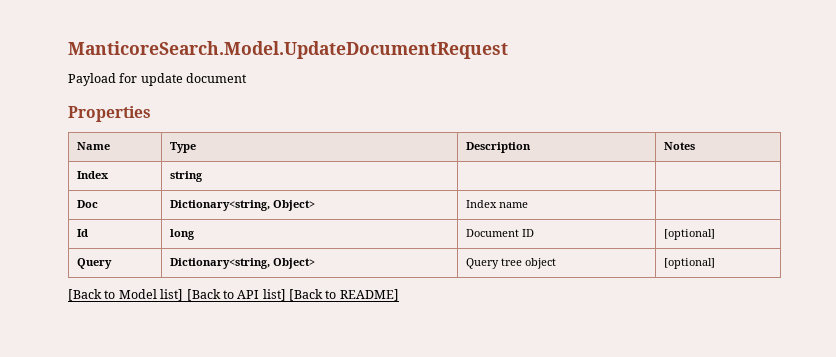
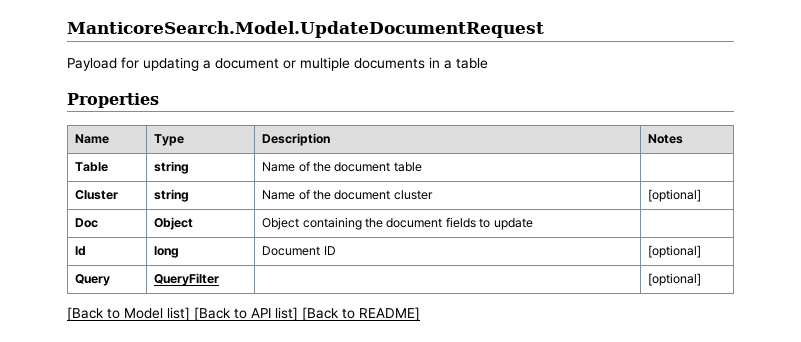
[140,73,248,86] update document -> [143,57,488,71] updating a document or multiple documents in a table
[76,171,109,179] [169,171,203,182] [76,200,98,208] [169,200,315,211] [465,200,528,208] Index | string | | // Doc | Dictionary<string, Object> | Index name -> [75,162,109,172] [154,161,190,174] [262,161,422,172] [75,190,119,200] [154,189,190,202] [262,189,433,200] [648,189,702,202] [75,218,99,228] [154,217,194,230] [262,217,533,230] Table | string | Name of the document table | // Cluster | string | Name of the document cluster | [optional] // Doc | Object | Object containing the document fields to update
[169,258,315,269] [465,258,556,269] Dictionary<string, Object> | Query tree object -> [154,273,220,286] QueryFilter |

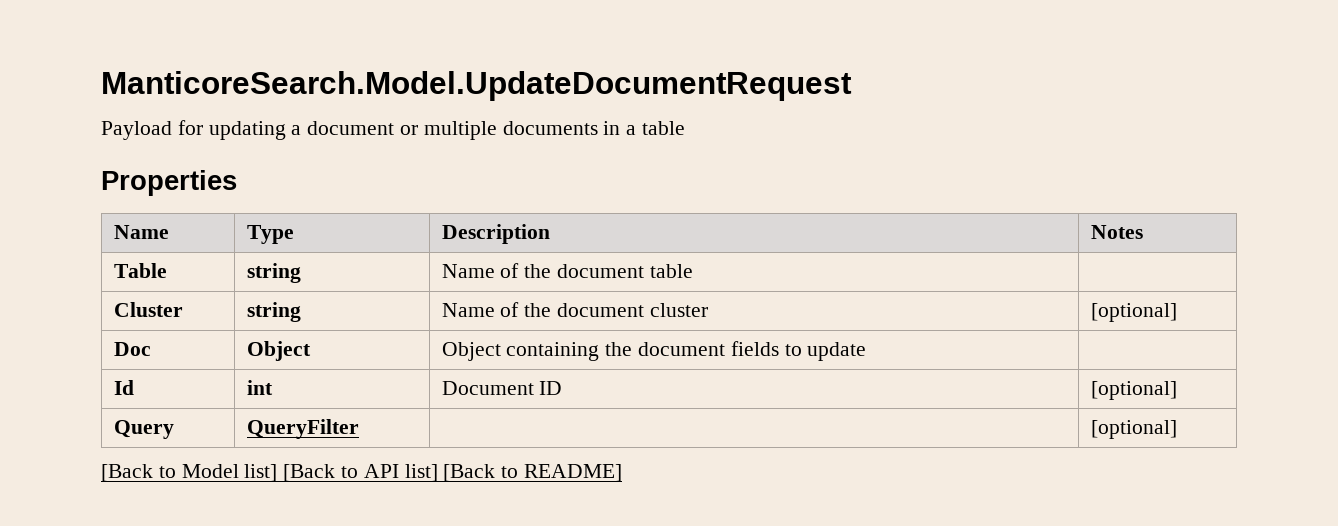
[154,246,180,258] long -> [246,380,273,395] int

